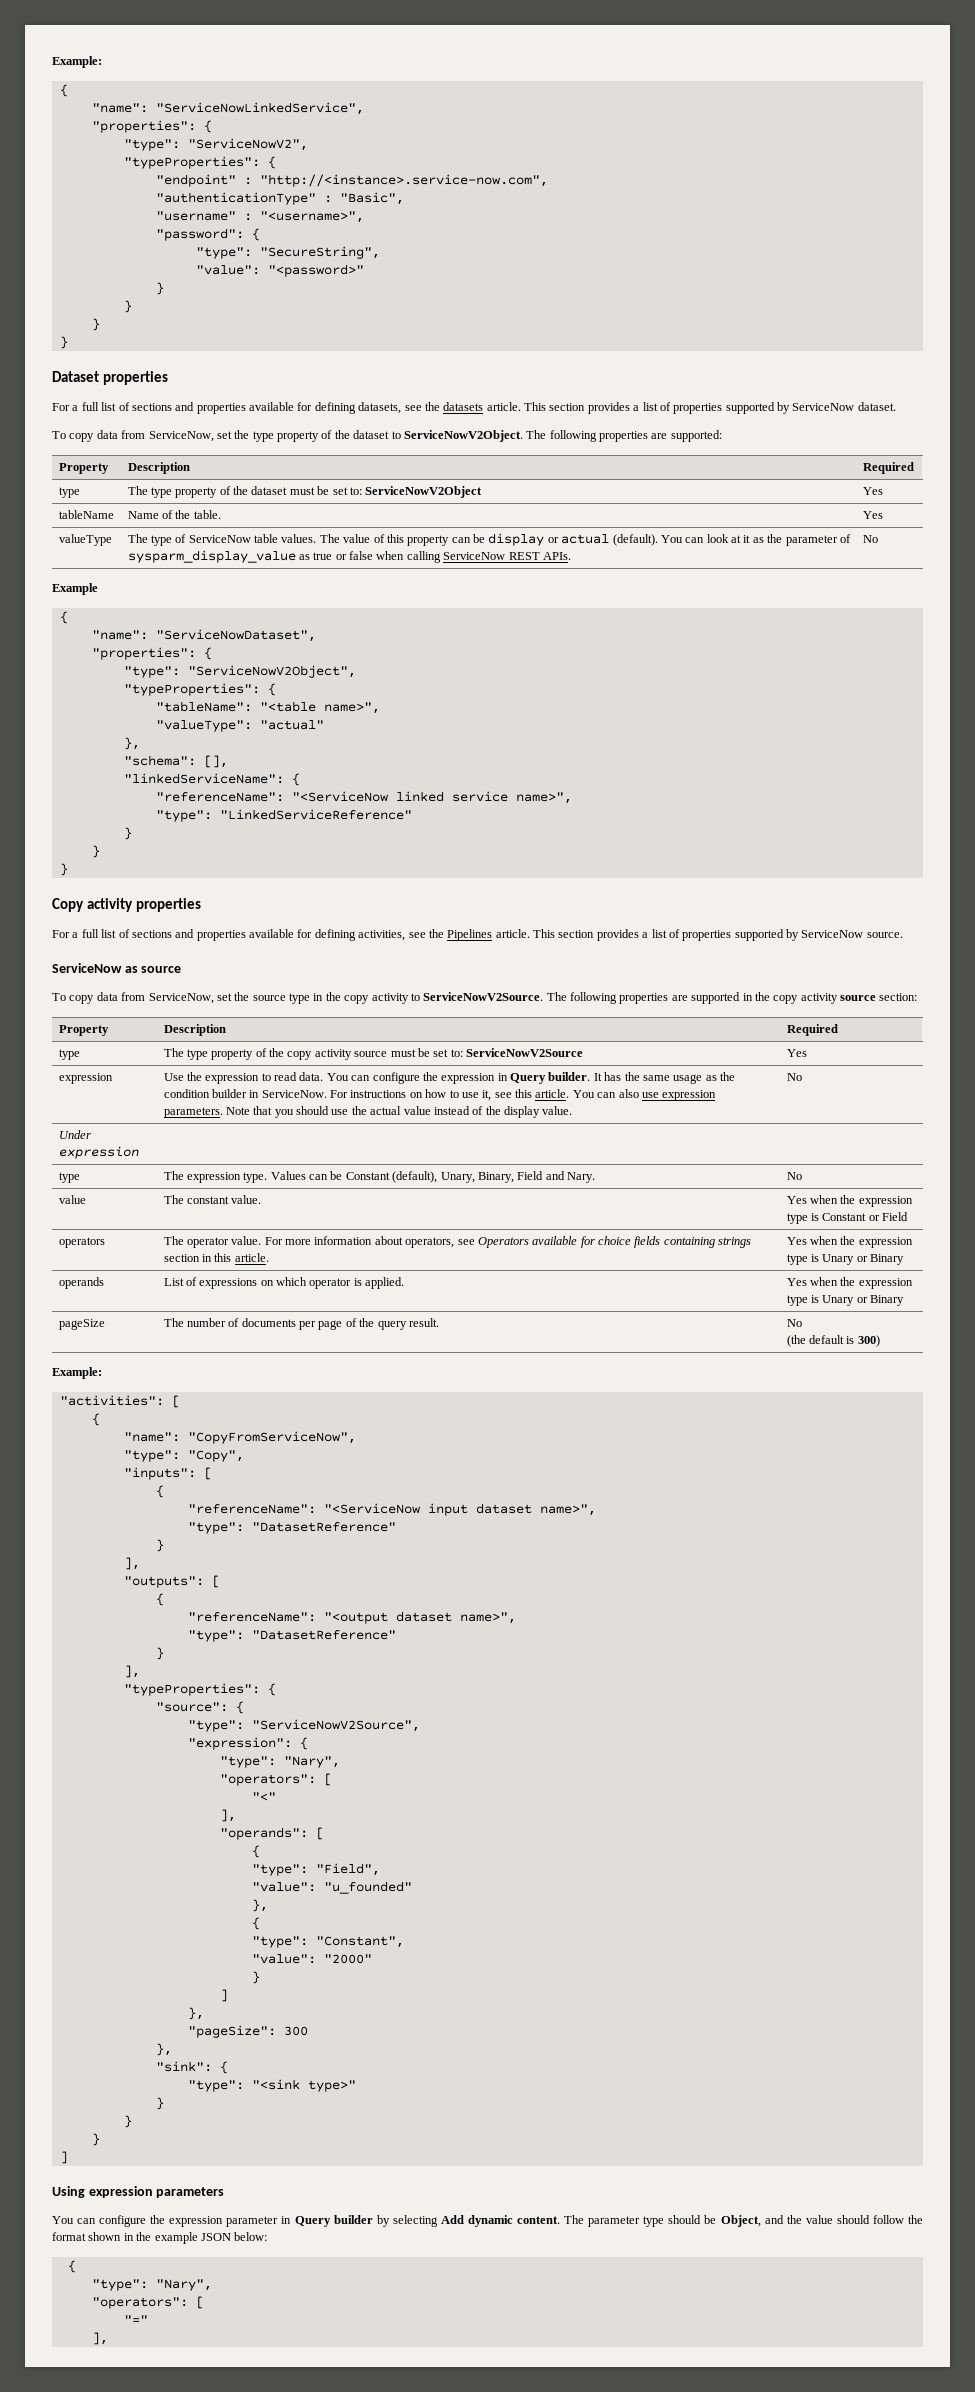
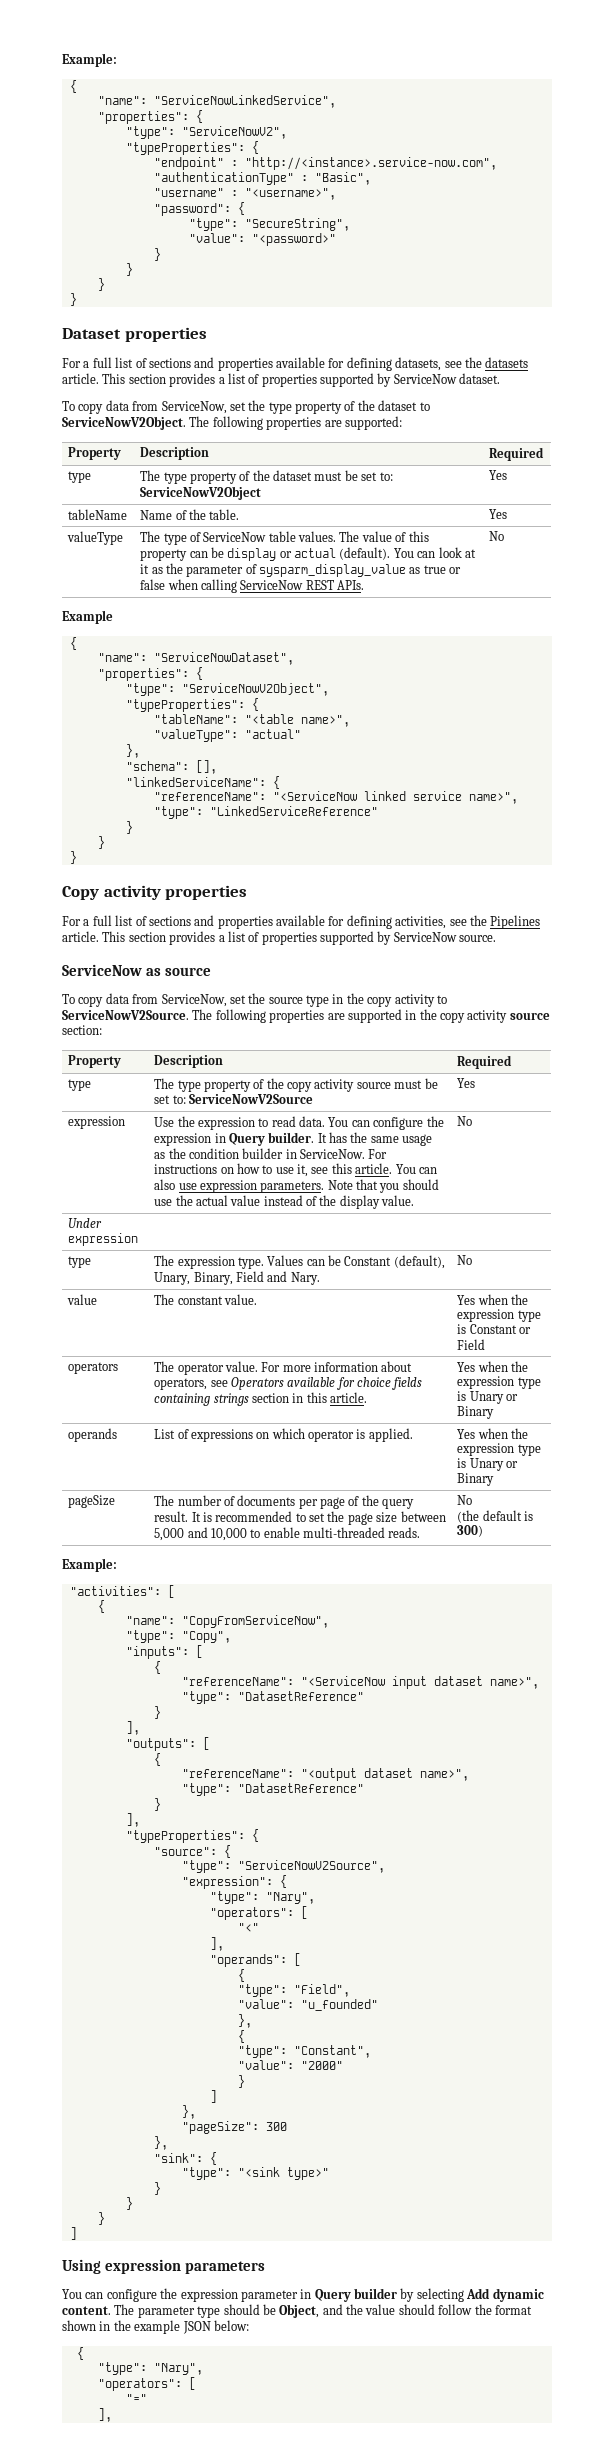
(439, 1322) none -> [191,1511,446,1525] [154,1527,421,1541] It is recommended to set the page size between 5,000 and 10,000 to enable multi-threaded reads.

